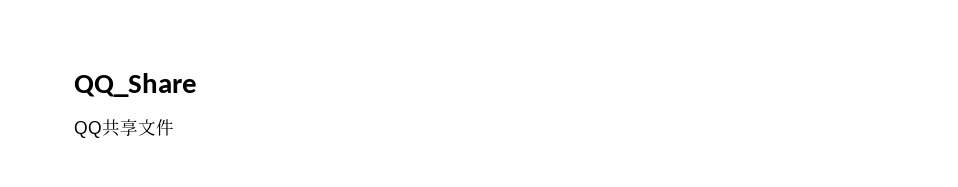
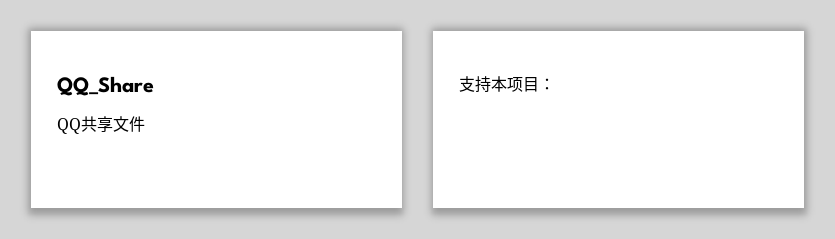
(174, 127) none -> [459,76,555,93] // 支持本项目：

